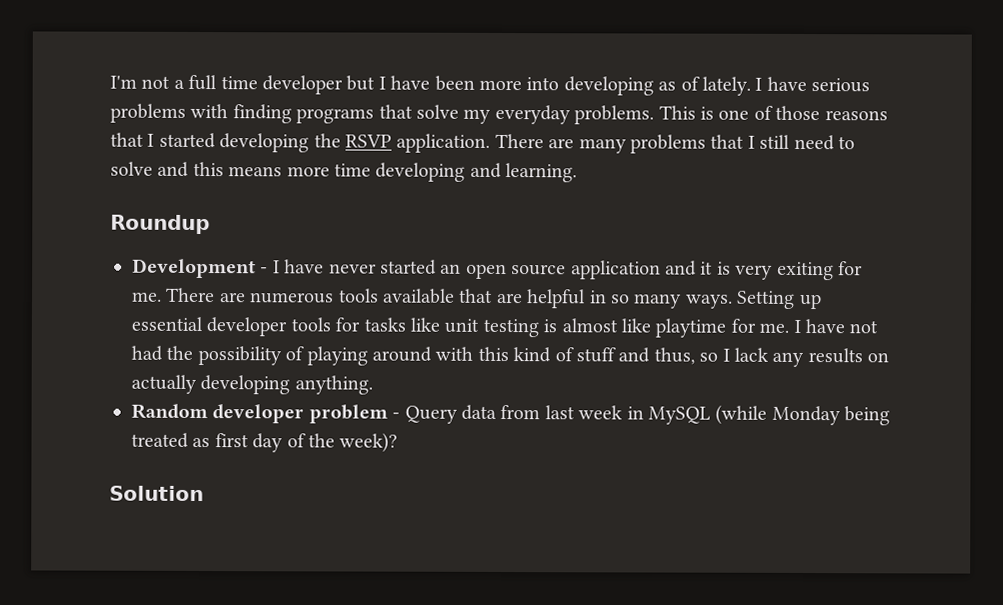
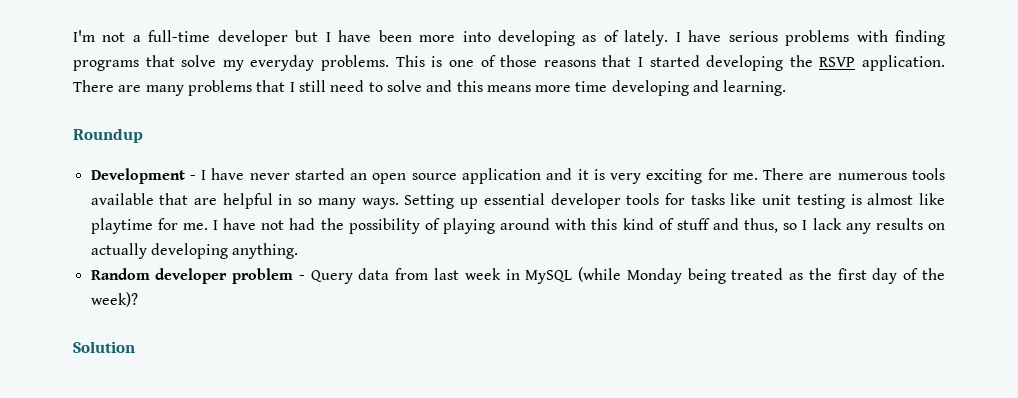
[188,74,258,91] full time -> [148,30,211,42] full-time
[776,261,834,281] exiting -> [646,169,703,184] exciting
(211, 442) none -> [808,268,832,280] the

